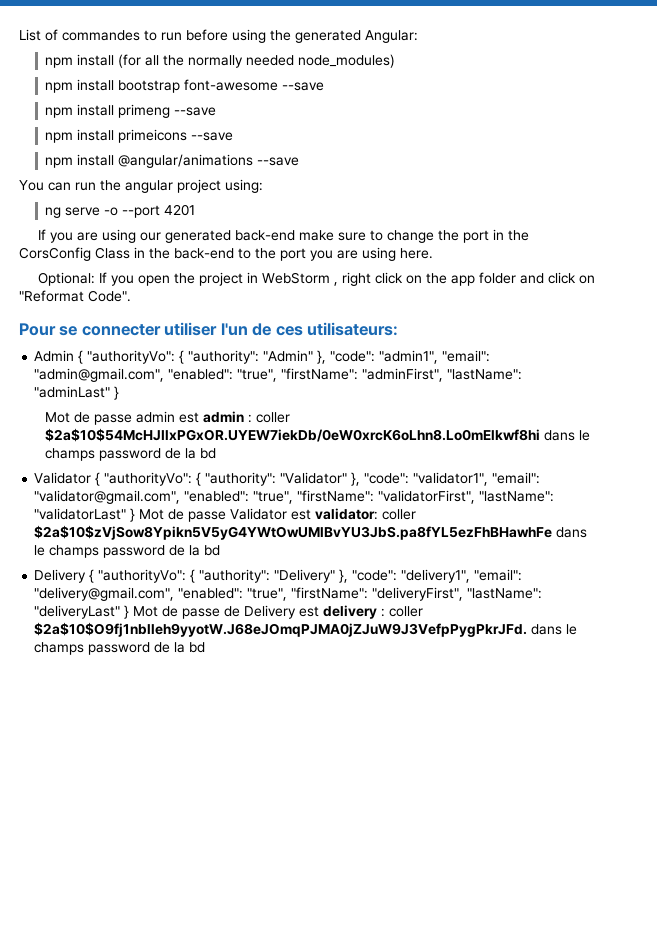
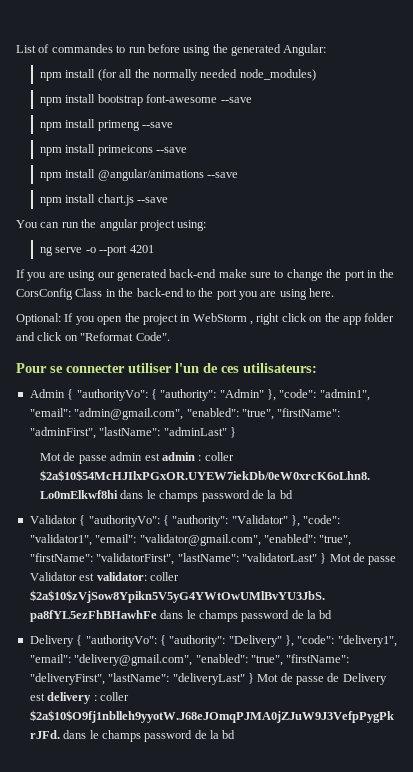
(300, 161) none -> [40,194,169,206] // npm install chart.js --save

